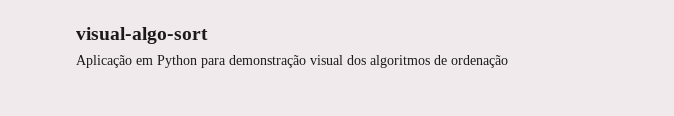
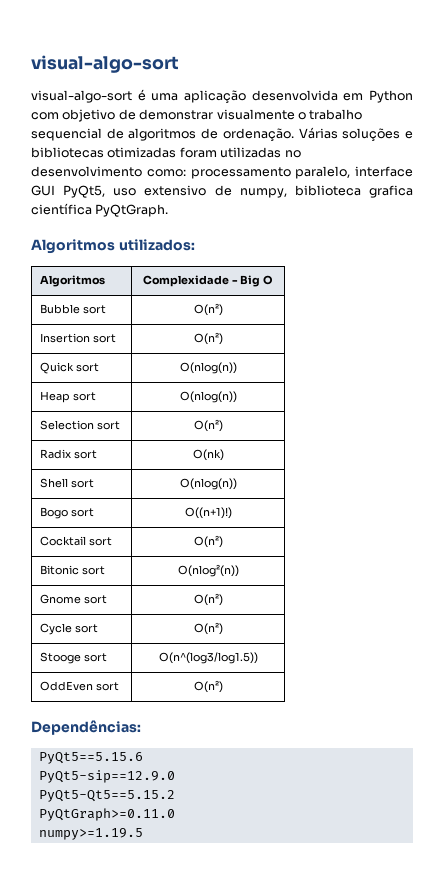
[76,55,508,68] Aplicação em Python para demonstração visual dos algoritmos de ordenação -> [31,89,413,104] [31,109,363,122] [31,127,414,142] [31,147,301,158] [31,166,413,179] [31,185,413,198] [31,203,169,217] [31,239,195,254] [40,275,106,287] [142,275,274,287] [40,304,107,314] [193,303,223,316] [40,333,117,343] [193,332,223,345] [40,362,100,374] [179,362,237,374] [40,391,97,403] [179,391,237,403] [40,420,121,430] [193,419,223,432] [40,449,98,459] [192,449,224,461] [40,478,95,488] [179,478,237,490] [40,507,95,519] [184,507,232,519] [40,536,113,546] [193,535,223,548] [40,565,106,575] [177,564,239,577] [40,594,108,604] [193,593,223,606] [40,623,99,635] [193,622,223,635] [40,652,108,664] [158,652,258,664] [40,681,120,691] [193,680,223,693] [31,720,141,735] [38,752,143,764] [38,770,175,783] [38,790,175,802] [38,808,175,821] [38,828,143,840] visual-algo-sort é uma aplicação desenvolvida em Python com objetivo de demonstrar visualmente o trabalho sequencial de algoritmos de ordenação. Várias soluções e bibliotecas otimizadas foram utilizadas no desenvolvimento como: processamento paralelo, interface GUI PyQt5, uso extensivo de numpy, biblioteca grafica científica PyQtGraph. // Algoritmos utilizados: // Algoritmos | Complexidade - Big O // Bubble sort | O(n²) // Insertion sort | O(n²) // Quick sort | O(nlog(n)) // Heap sort | O(nlog(n)) // Selection sort | O(n²) // Radix sort | O(nk) // Shell sort | O(nlog(n)) // Bogo sort | O((n+1)!) // Cocktail sort | O(n²) // Bitonic sort | O(nlog²(n)) // Gnome sort | O(n²) // Cycle sort | O(n²) // Stooge sort | O(n^(log3/log1.5)) // OddEven sort | O(n²) // Dependências: // PyQt5==5.15.6 // PyQt5-sip==12.9.0 // PyQt5-Qt5==5.15.2 // PyQtGraph>=0.11.0 // numpy>=1.19.5

